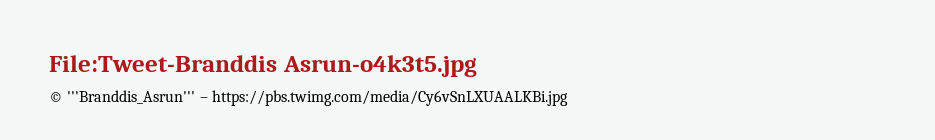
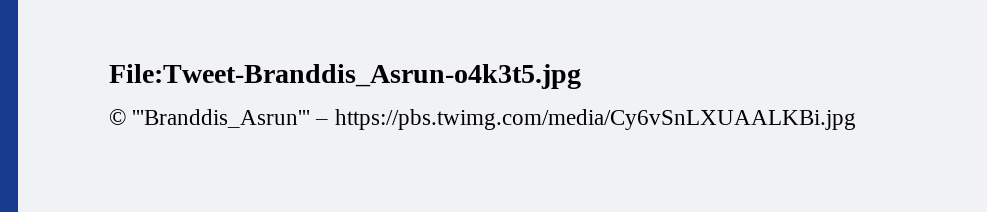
[49,55,477,77] File:Tweet-Branddis Asrun-o4k3t5.jpg -> [109,64,581,89] File:Tweet-Branddis_Asrun-o4k3t5.jpg

